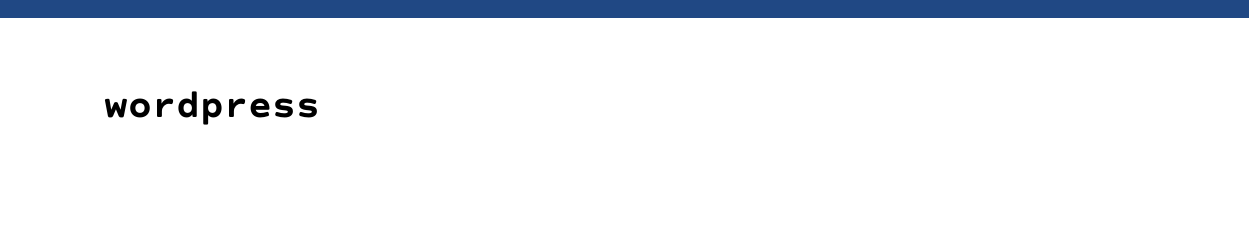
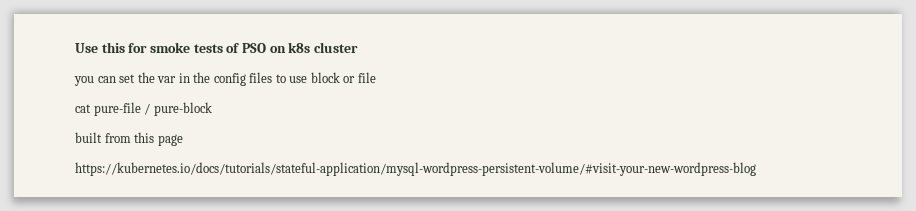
[104,91,320,125] wordpress -> [75,42,358,53] [74,72,376,86] [75,102,212,116] [75,132,183,146] [75,162,756,176] Use this for smoke tests of PSO on k8s cluster // you can set the var in the config files to use block or file // cat pure-file / pure-block // built from this page // https://kubernetes.io/docs/tutorials/stateful-application/mysql-wordpress-persistent-volume/#visit-your-new-wordpress-blog

